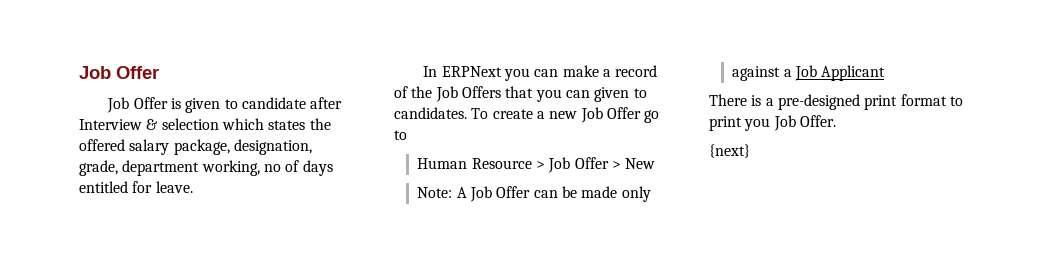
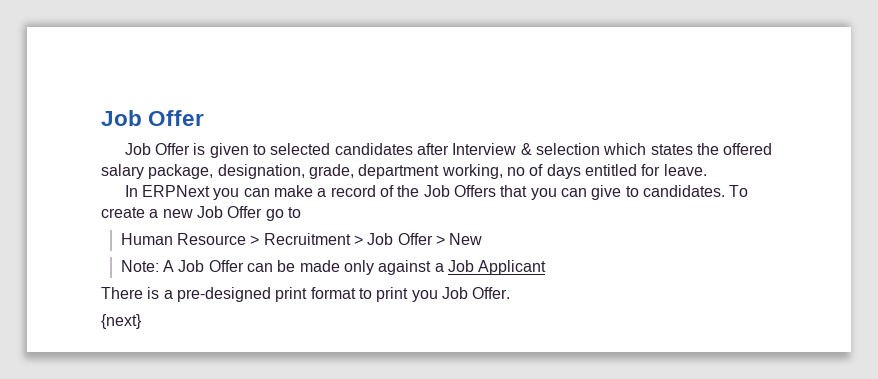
[242,97,307,109] candidate -> [270,143,413,155] selected candidates
[594,87,630,102] given -> [591,185,622,200] give
(546, 165) none -> [263,233,364,245] Recruitment >

